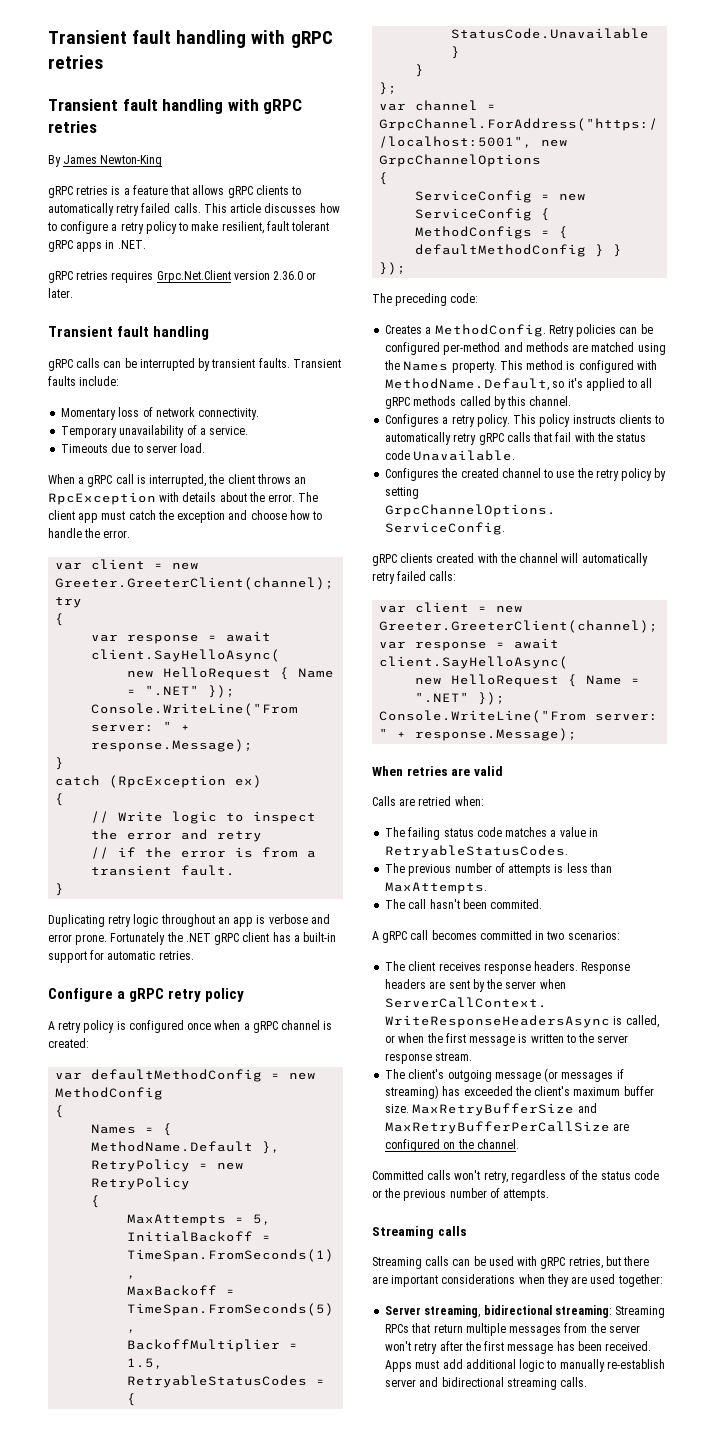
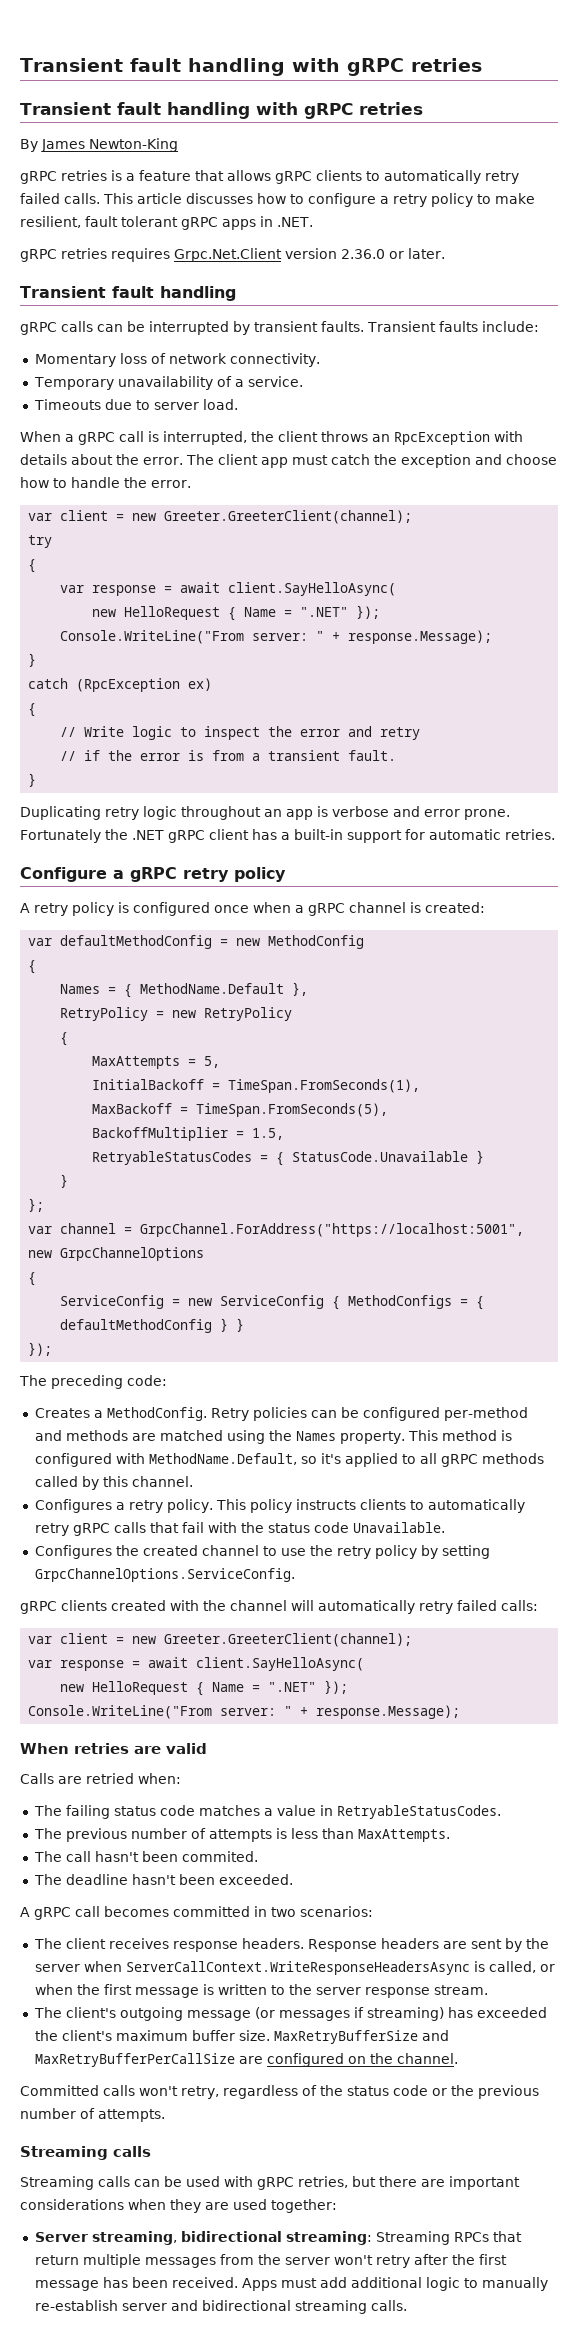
(543, 904) none -> [33,1874,293,1885] // The deadline hasn't been exceeded.

